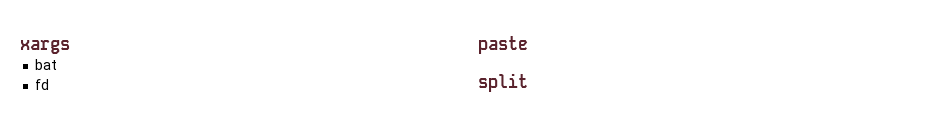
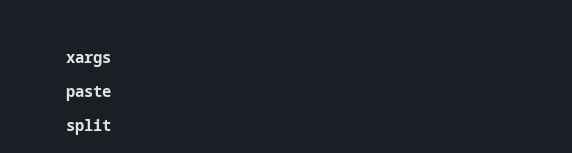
[35,59,58,70] [35,79,50,90] // bat // fd -> (111, 60) none

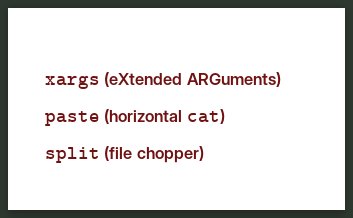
(111, 60) none -> [104,72,281,87] (eXtended ARGuments)
(111, 93) none -> [104,109,225,124] (horizontal cat)
(111, 127) none -> [104,146,204,163] (file chopper)

